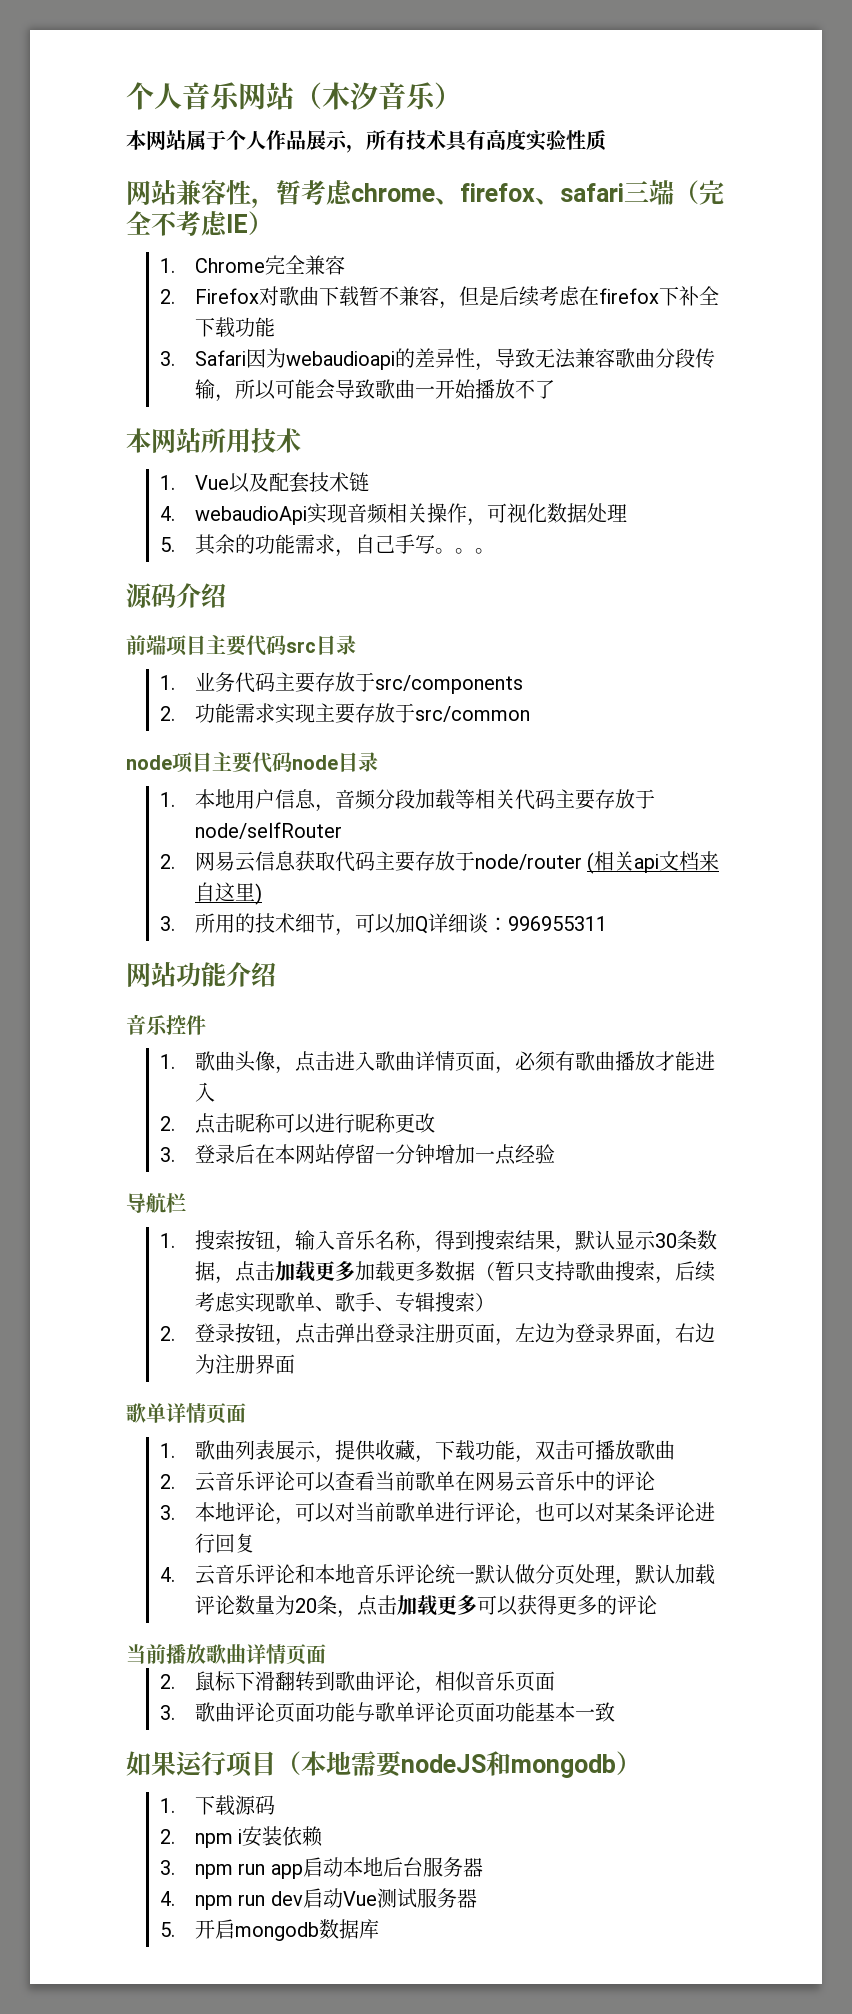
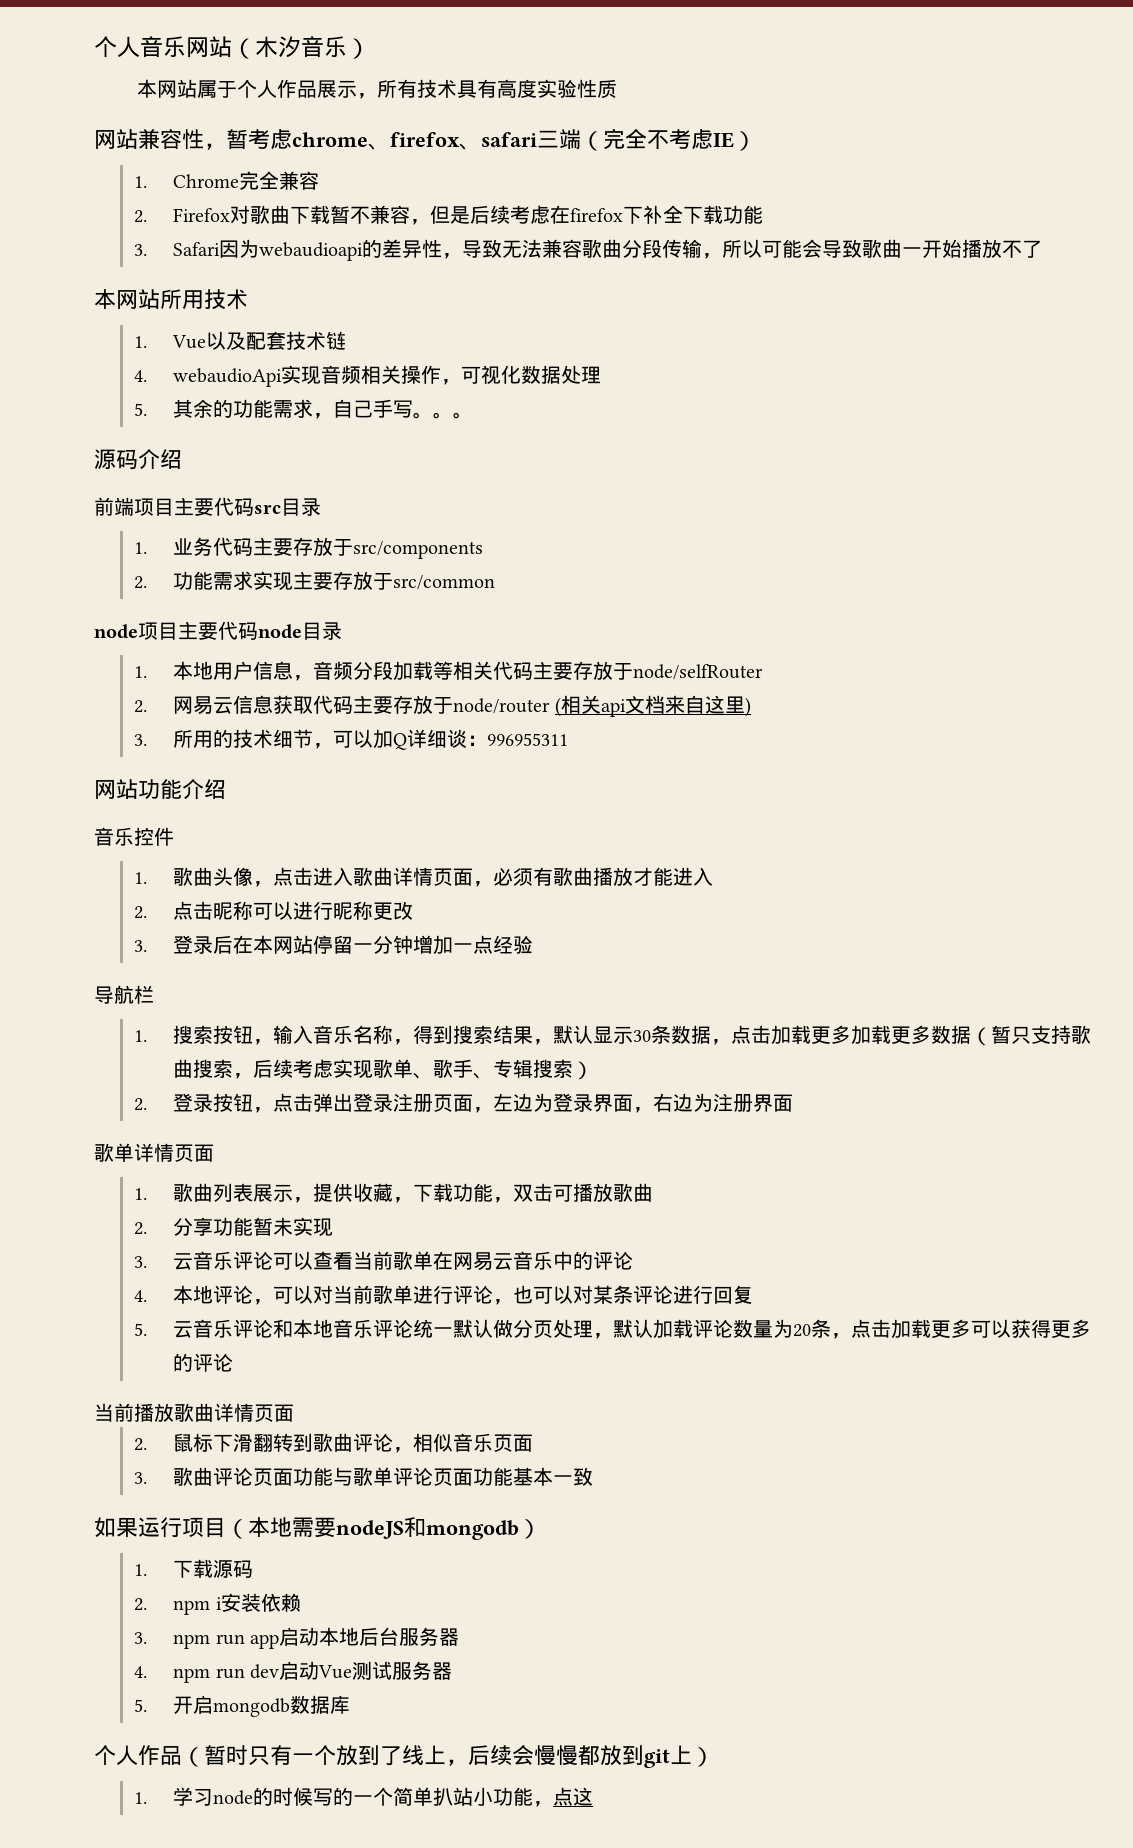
(176, 1481) none -> [173,1217,334,1237] [133,1256,147,1268] 分享功能暂未实现 // 3.
[160,1505,176,1520] 3. -> [133,1290,147,1302] 4.
[160,1567,176,1582] 4. -> [133,1323,147,1336] 5.
(379, 1929) none -> [94,1745,714,1768] [133,1787,594,1807] // 个人作品（暂时只有一个放到了线上，后续会慢慢都放到git上） // 1.学习node的时候写的一个简单扒站小功能，点这

